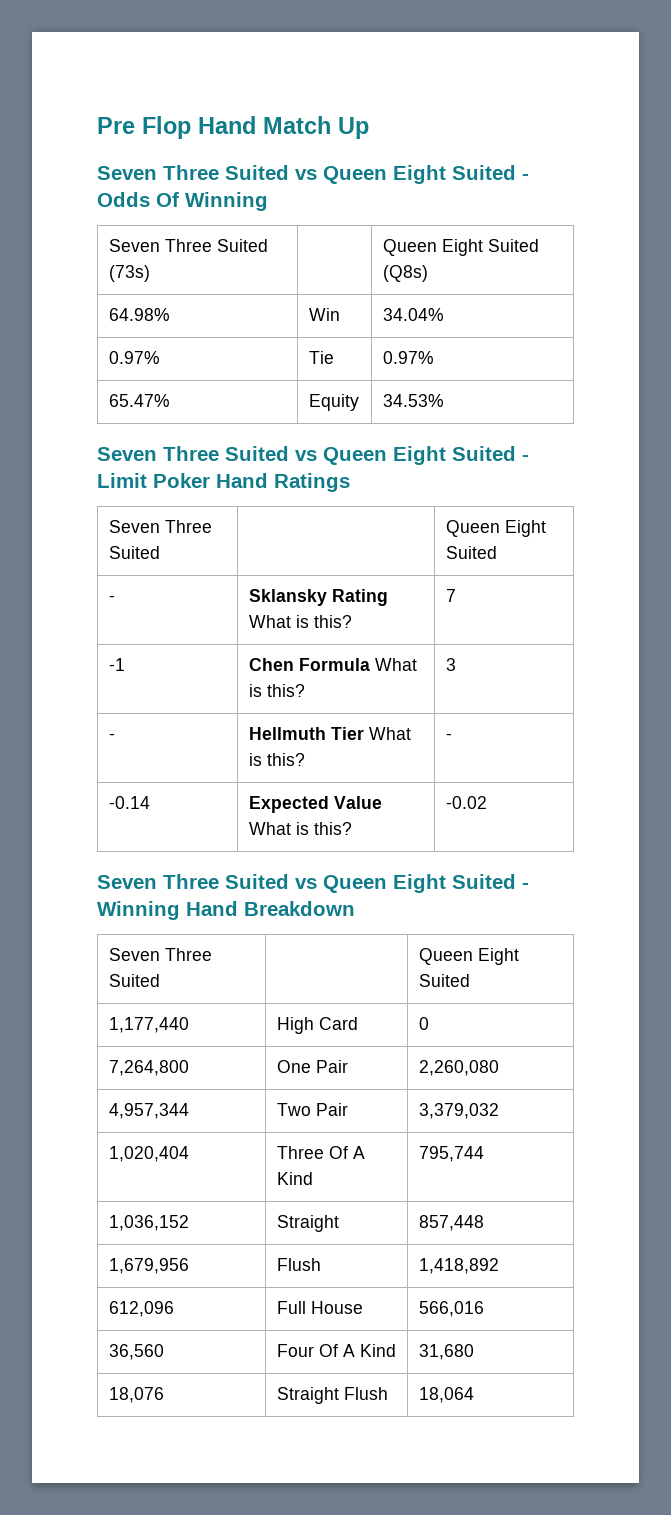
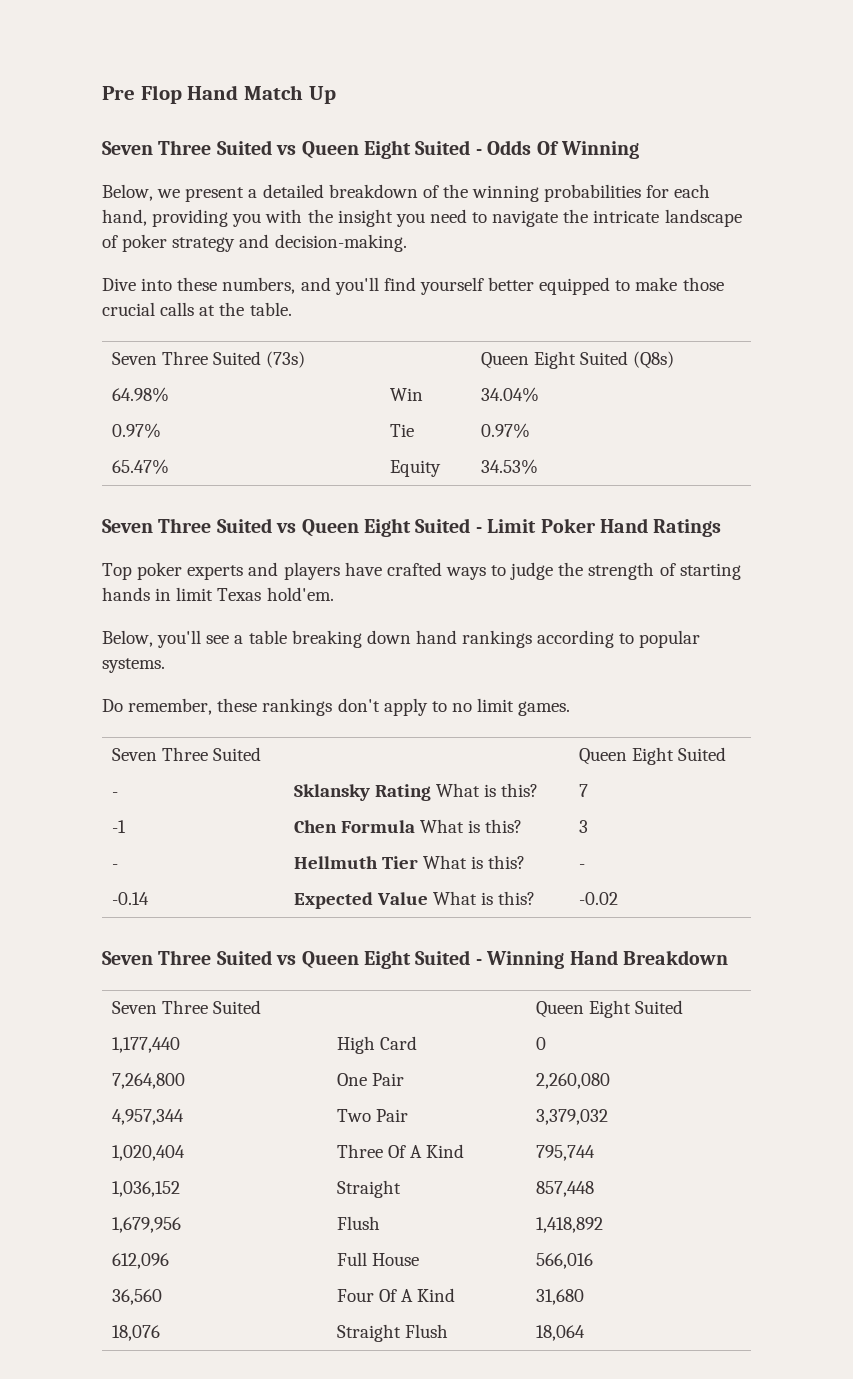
(268, 201) none -> [102,184,711,202] [102,209,742,227] [102,234,407,252] [102,277,724,295] [102,302,292,316] // Below, we present a detailed breakdown of the winning probabilities for each hand, providing you with the insight you need to navigate the intricate landscape of poker strategy and decision-making. // Dive into these numbers, and you'll find yourself better equipped to make those crucial calls at the table.
(350, 482) none -> [102,562,741,580] [102,587,334,601] [102,630,701,648] [102,658,165,673] [102,698,571,716] // Top poker experts and players have crafted ways to judge the strength of starting hands in limit Texas hold'em. // Below, you'll see a table breaking down hand rankings according to popular systems. // Do remember, these rankings don't apply to no limit games.

